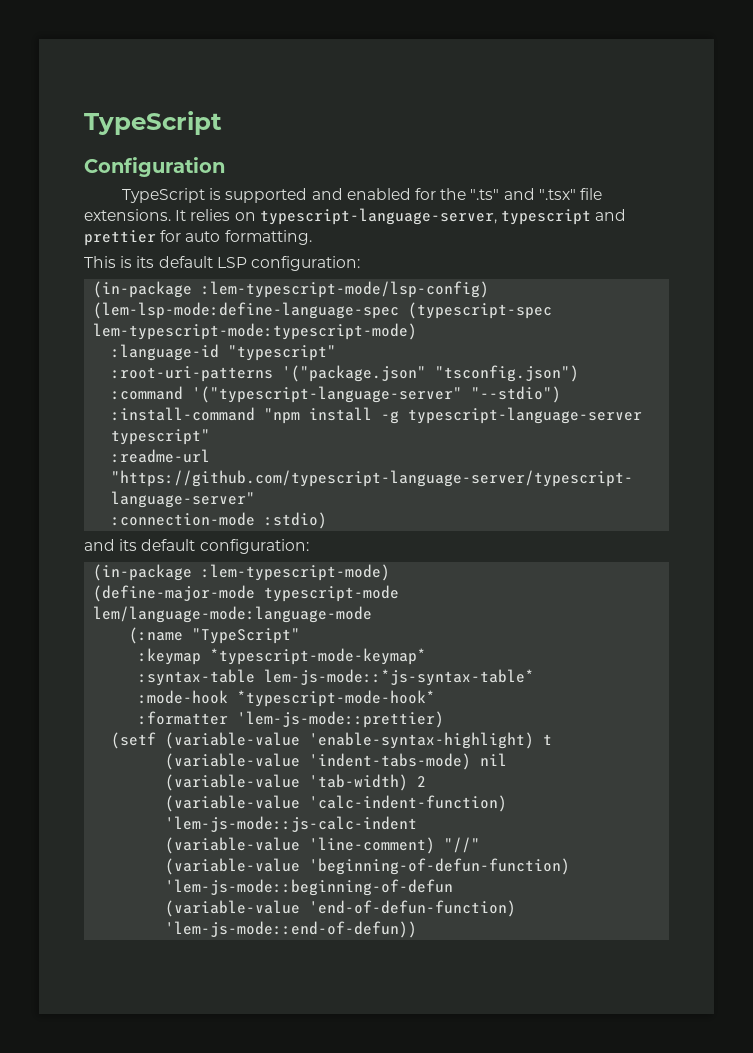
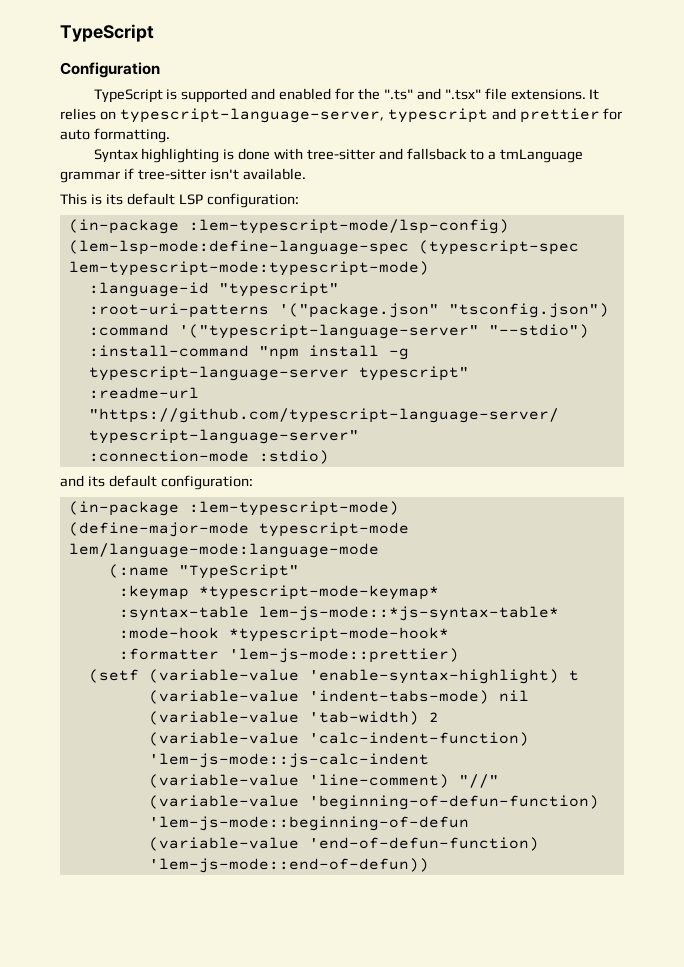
(312, 237) none -> [93,148,583,163] [60,168,306,183] // Syntax highlighting is done with tree-sitter and fallsback to a tmLanguage grammar if tree-sitter isn't available.

